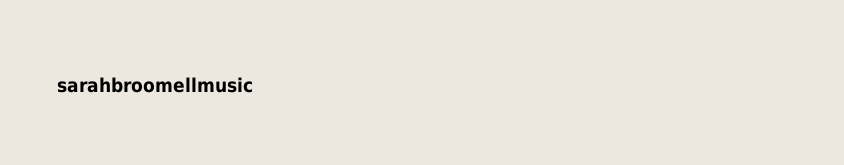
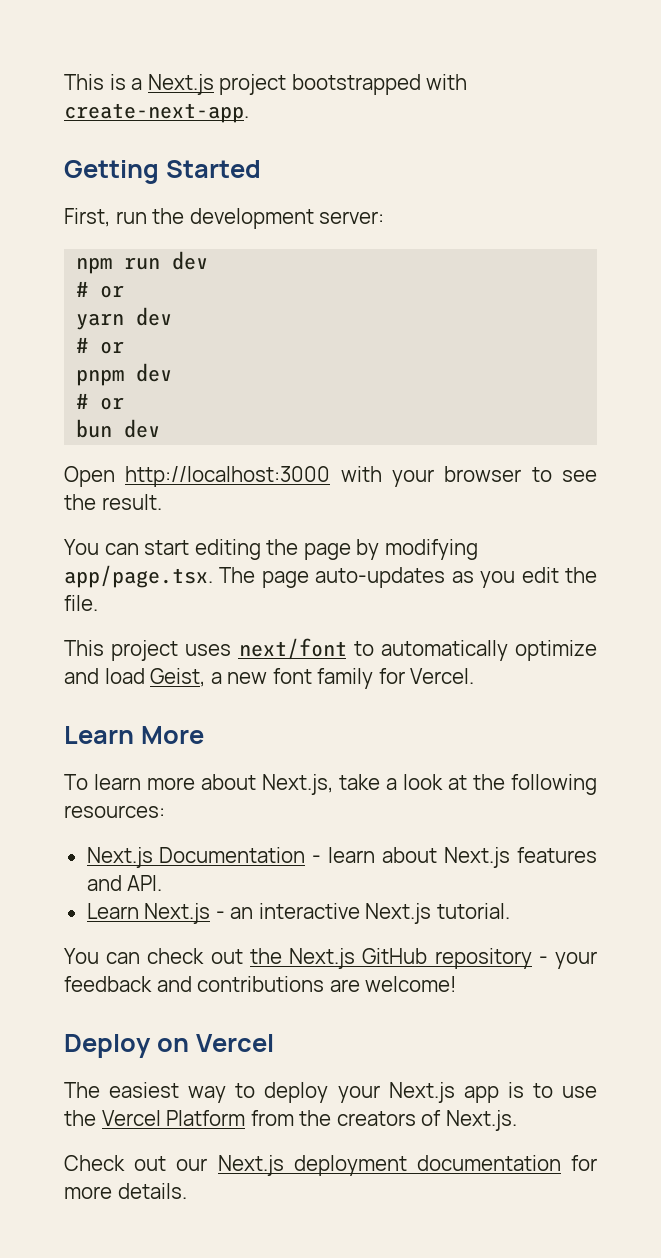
[57,77,253,93] sarahbroomellmusic -> [64,74,468,95] [64,103,249,123] [64,160,261,184] [64,208,385,229] [76,251,209,274] [76,281,125,298] [76,307,173,330] [76,337,125,354] [76,363,173,386] [76,393,125,410] [76,419,161,438] [64,466,597,487] [64,494,162,510] [64,539,478,560] [64,565,597,588] [64,595,98,611] [64,638,597,661] [64,668,475,689] [64,726,204,744] [64,774,597,795] [64,805,165,818] [86,847,598,868] [86,875,163,891] [86,903,510,924] [64,948,597,969] [64,976,457,992] [64,1034,274,1058] [64,1082,598,1103] [64,1110,517,1131] [64,1155,597,1176] [64,1183,187,1199] This is a Next.js project bootstrapped with create-next-app. // Getting Started // First, run the development server: // npm run dev // # or // yarn dev // # or // pnpm dev // # or // bun dev // Open http://localhost:3000 with your browser to see the result. // You can start editing the page by modifying app/page.tsx. The page auto-updates as you edit the file. // This project uses next/font to automatically optimize and load Geist, a new font family for Vercel. // Learn More // To learn more about Next.js, take a look at the following resources: // Next.js Documentation - learn about Next.js features and API. // Learn Next.js - an interactive Next.js tutorial. // You can check out the Next.js GitHub repository - your feedback and contributions are welcome! // Deploy on Vercel // The easiest way to deploy your Next.js app is to use the Vercel Platform from the creators of Next.js. // Check out our Next.js deployment documentation for more details.

